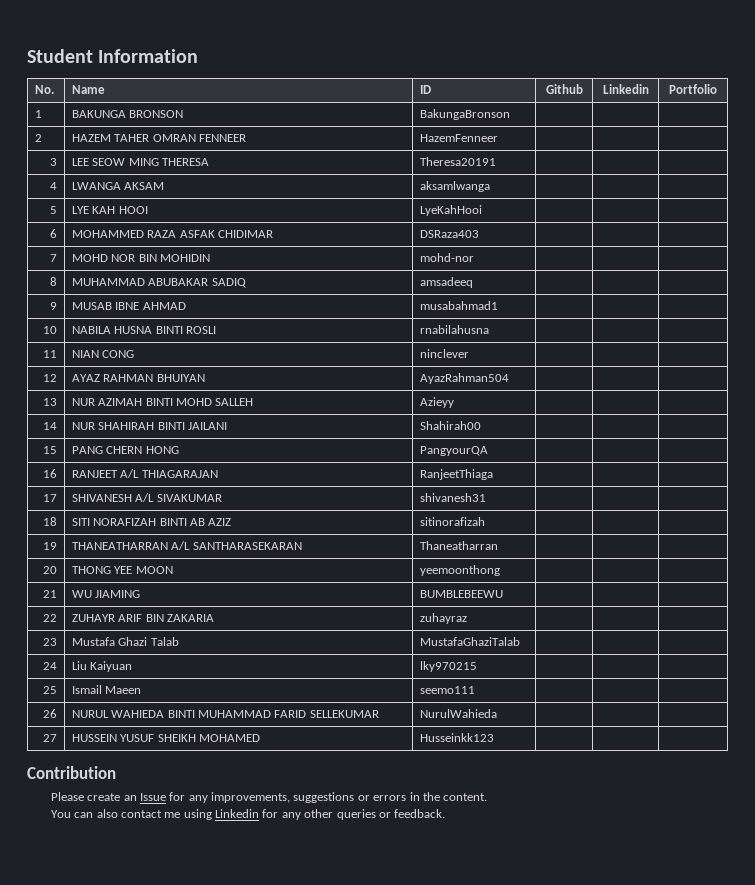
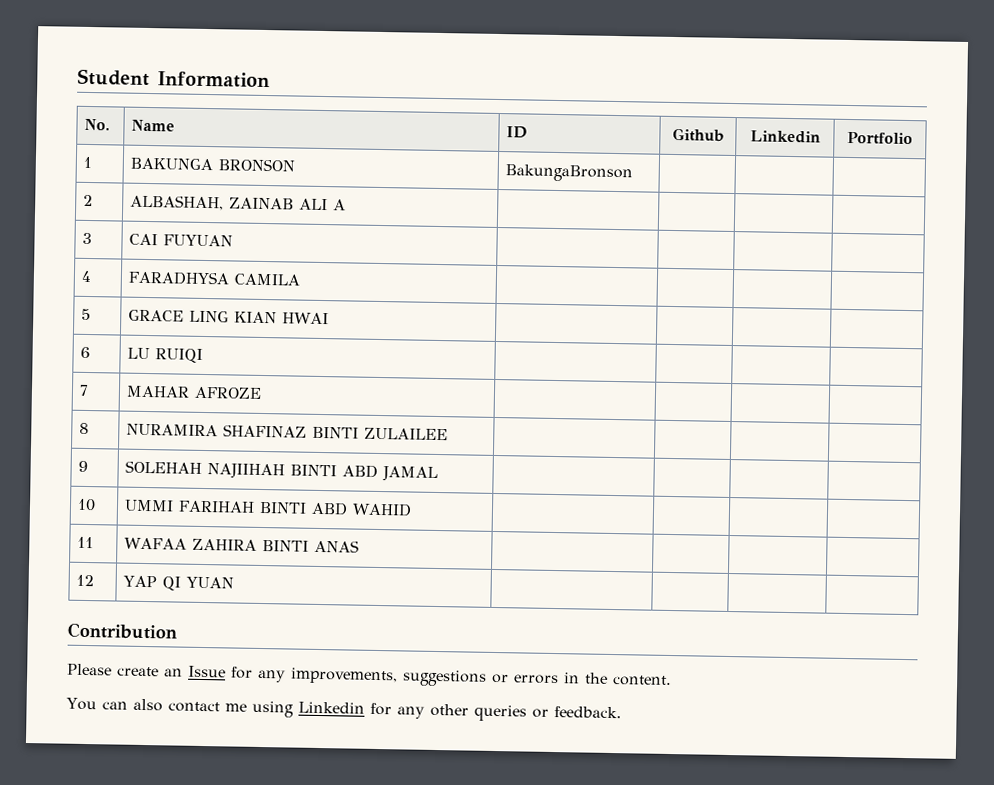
[71,134,246,142] [419,134,498,142] [50,158,58,166] [71,158,209,166] [419,157,496,166] [50,182,58,190] [71,182,165,190] [419,181,490,192] [50,206,58,214] [71,206,148,214] [419,205,482,216] [50,229,58,238] [71,230,273,238] [419,230,479,238] [50,254,58,262] [71,254,210,262] [419,253,474,262] [50,277,58,286] [71,278,246,288] [419,277,473,288] [50,302,58,310] [71,302,186,310] [419,301,498,310] [43,326,58,334] [71,326,216,334] [419,325,489,334] [43,350,58,358] [71,350,135,358] [419,349,469,358] [43,374,58,382] [71,374,205,382] [419,373,509,384] [43,398,58,406] [71,398,254,406] [419,397,454,408] [43,422,58,430] [71,422,227,430] [419,421,481,430] [43,446,58,454] [71,446,179,454] [419,446,488,456] [43,469,58,478] [71,469,218,478] [419,469,493,480] [43,494,58,502] [71,493,222,502] [419,493,486,502] [43,517,58,526] [71,518,232,526] [419,517,485,526] [43,542,58,550] [71,541,302,550] [419,541,498,550] [43,566,58,574] [71,566,173,574] [419,565,500,576] [43,590,58,598] [71,590,141,598] [419,590,503,598] [43,614,58,622] [71,614,214,622] [419,613,467,624] [43,638,58,646] [71,637,179,646] [419,637,520,646] [43,662,58,670] [71,661,133,672] [419,661,477,672] [43,686,58,694] [71,685,142,694] [419,686,475,694] [43,709,58,718] [71,710,379,718] [419,709,497,718] [43,734,58,742] [71,734,260,742] [419,733,494,742] HAZEM TAHER OMRAN FENNEER | HazemFenneer | | | // 3 | LEE SEOW MING THERESA | Theresa20191 | | | // 4 | LWANGA AKSAM | aksamlwanga | | | // 5 | LYE KAH HOOI | LyeKahHooi | | | // 6 | MOHAMMED RAZA ASFAK CHIDIMAR | DSRaza403 | | | // 7 | MOHD NOR BIN MOHIDIN | mohd-nor | | | // 8 | MUHAMMAD ABUBAKAR SADIQ | amsadeeq | | | // 9 | MUSAB IBNE AHMAD | musabahmad1 | | | // 10 | NABILA HUSNA BINTI ROSLI | rnabilahusna | | | // 11 | NIAN CONG | ninclever | | | // 12 | AYAZ RAHMAN BHUIYAN | AyazRahman504 | | | // 13 | NUR AZIMAH BINTI MOHD SALLEH | Azieyy | | | // 14 | NUR SHAHIRAH BINTI JAILANI | Shahirah00 | | | // 15 | PANG CHERN HONG | PangyourQA | | | // 16 | RANJEET A/L THIAGARAJAN | RanjeetThiaga | | | // 17 | SHIVANESH A/L SIVAKUMAR | shivanesh31 | | | // 18 | SITI NORAFIZAH BINTI AB AZIZ | sitinorafizah | | | // 19 | THANEATHARRAN A/L SANTHARASEKARAN | Thaneatharran | | | // 20 | THONG YEE MOON | yeemoonthong | | | // 21 | WU JIAMING | BUMBLEBEEWU | | | // 22 | ZUHAYR ARIF BIN ZAKARIA | zuhayraz | | | // 23 | Mustafa Ghazi Talab | MustafaGhaziTalab | | | // 24 | Liu Kaiyuan | lky970215 | | | // 25 | Ismail Maeen | seemo111 | | | // 26 | NURUL WAHIEDA BINTI MUHAMMAD FARID SELLEKUMAR | NurulWahieda | | | // 27 | HUSSEIN YUSUF SHEIKH MOHAMED | Husseinkk123 -> [130,194,347,211] [82,232,93,245] [129,233,234,247] [81,270,93,283] [128,270,301,286] [81,308,92,321] [128,309,330,325] [80,346,91,359] [127,347,204,363] [79,384,90,397] [126,385,263,399] [79,422,90,435] [126,423,449,441] [78,460,89,473] [125,460,439,483] [77,498,97,512] [124,499,413,517] [77,536,95,549] [124,537,360,553] [76,574,95,587] [123,575,235,591] ALBASHAH, ZAINAB ALI A | | | | // 3 | CAI FUYUAN | | | | // 4 | FARADHYSA CAMILA | | | | // 5 | GRACE LING KIAN HWAI | | | | // 6 | LU RUIQI | | | | // 7 | MAHAR AFROZE | | | | // 8 | NURAMIRA SHAFINAZ BINTI ZULAILEE | | | | // 9 | SOLEHAH NAJIIHAH BINTI ABD JAMAL | | | | // 10 | UMMI FARIHAH BINTI ABD WAHID | | | | // 11 | WAFAA ZAHIRA BINTI ANAS | | | | // 12 | YAP QI YUAN |

